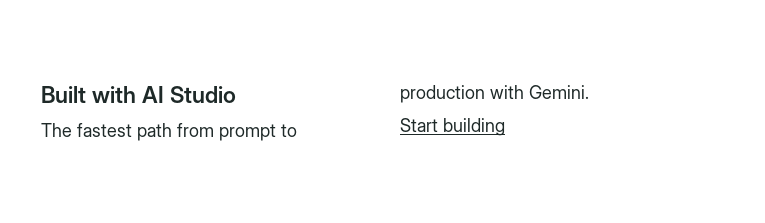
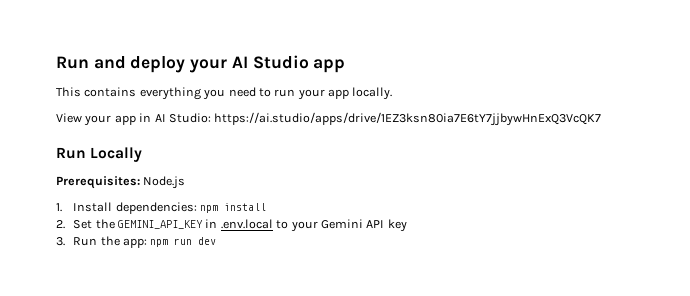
[41,86,237,103] [41,123,297,141] [400,85,589,103] [400,118,505,136] Built with AI Studio // The fastest path from prompt to production with Gemini. // Start building -> [56,55,346,73] [56,87,393,100] [56,112,602,126] [56,147,143,162] [56,176,186,189] [56,202,267,214] [56,219,407,232] [56,236,217,248] Run and deploy your AI Studio app // This contains everything you need to run your app locally. // View your app in AI Studio: https://ai.studio/apps/drive/1EZ3ksn80ia7E6tY7jjbywHnExQ3VcQK7 // Run Locally // Prerequisites: Node.js // 1. Install dependencies: npm install // 2. Set the GEMINI_API_KEY in .env.local to your Gemini API key // 3. Run the app: npm run dev

